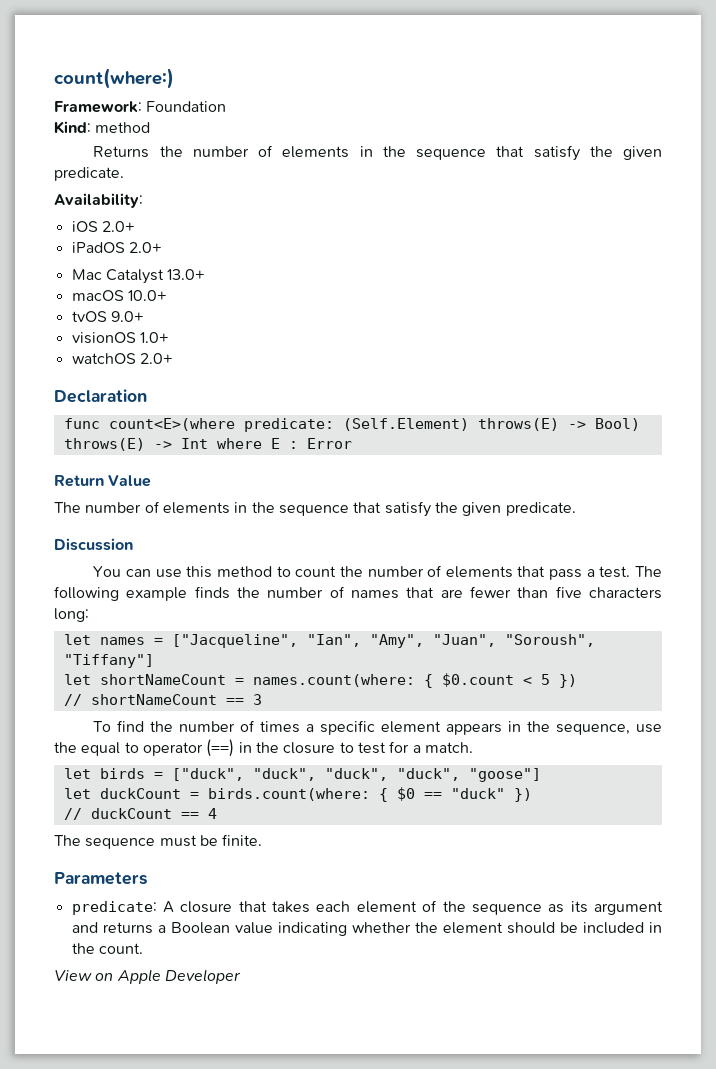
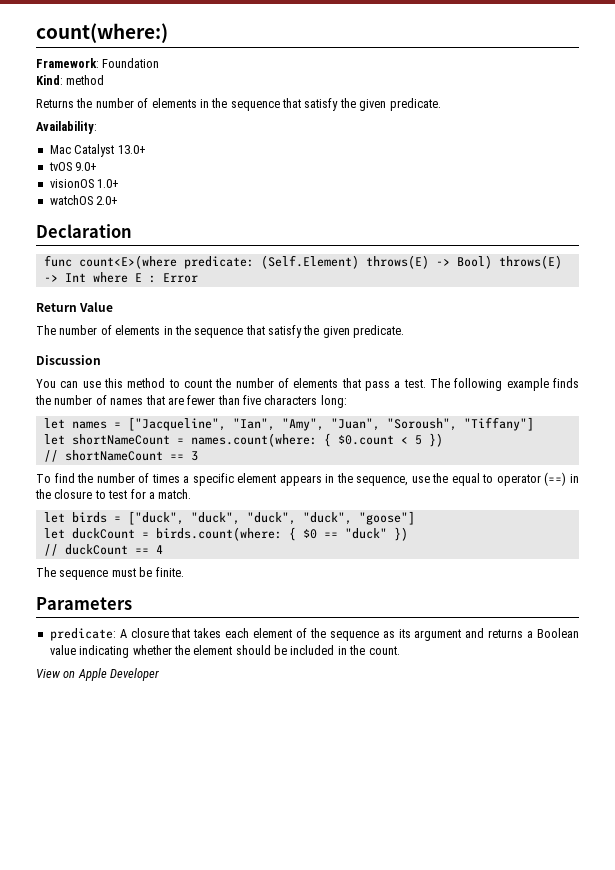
[71,221,135,232] [71,242,162,253] // iOS 2.0+ // iPadOS 2.0+ -> (97, 127) none
[71,290,167,301] // macOS 10.0+ -> (146, 149) none

